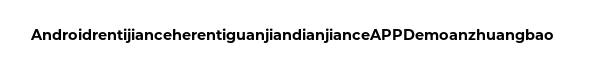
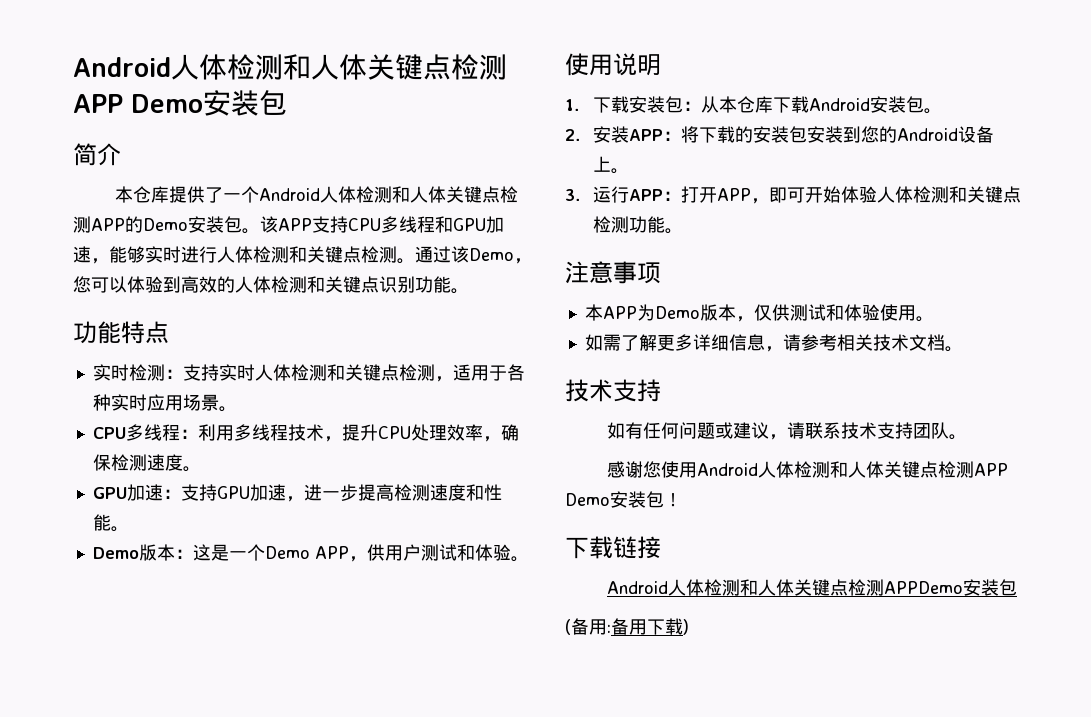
[30,28,554,43] AndroidrentijianceherentiguanjiandianjianceAPPDemoanzhuangbao -> [73,54,507,80] [73,90,287,116] [73,143,121,166] [114,186,518,203] [73,216,504,234] [73,246,532,264] [73,276,469,294] [73,321,169,344] [92,364,525,382] [92,394,237,412] [92,424,519,442] [92,454,201,472] [92,484,502,502] [92,514,129,532] [92,544,529,562] [565,53,661,76] [565,96,943,114] [565,126,995,143] [593,156,630,174] [565,186,1022,204] [593,216,684,234] [565,261,661,284] [584,304,934,322] [584,334,963,352] [565,379,661,402] [606,422,967,440] [606,461,1008,478] [565,491,682,508] [565,536,661,559] [606,579,1017,596] [565,618,689,635] Android人体检测和人体关键点检测APP Demo安装包 // 简介 // 本仓库提供了一个Android人体检测和人体关键点检测APP的Demo安装包。该APP支持CPU多线程和GPU加速，能够实时进行人体检测和关键点检测。通过该Demo，您可以体验到高效的人体检测和关键点识别功能。 // 功能特点 // 实时检测：支持实时人体检测和关键点检测，适用于各种实时应用场景。 // CPU多线程：利用多线程技术，提升CPU处理效率，确保检测速度。 // GPU加速：支持GPU加速，进一步提高检测速度和性能。 // Demo版本：这是一个Demo APP，供用户测试和体验。 // 使用说明 // 1.下载安装包：从本仓库下载Android安装包。 // 2.安装APP：将下载的安装包安装到您的Android设备上。 // 3.运行APP：打开APP，即可开始体验人体检测和关键点检测功能。 // 注意事项 // 本APP为Demo版本，仅供测试和体验使用。 // 如需了解更多详细信息，请参考相关技术文档。 // 技术支持 // 如有任何问题或建议，请联系技术支持团队。 // 感谢您使用Android人体检测和人体关键点检测APP Demo安装包！ // 下载链接 // Android人体检测和人体关键点检测APPDemo安装包 // (备用:备用下载)

